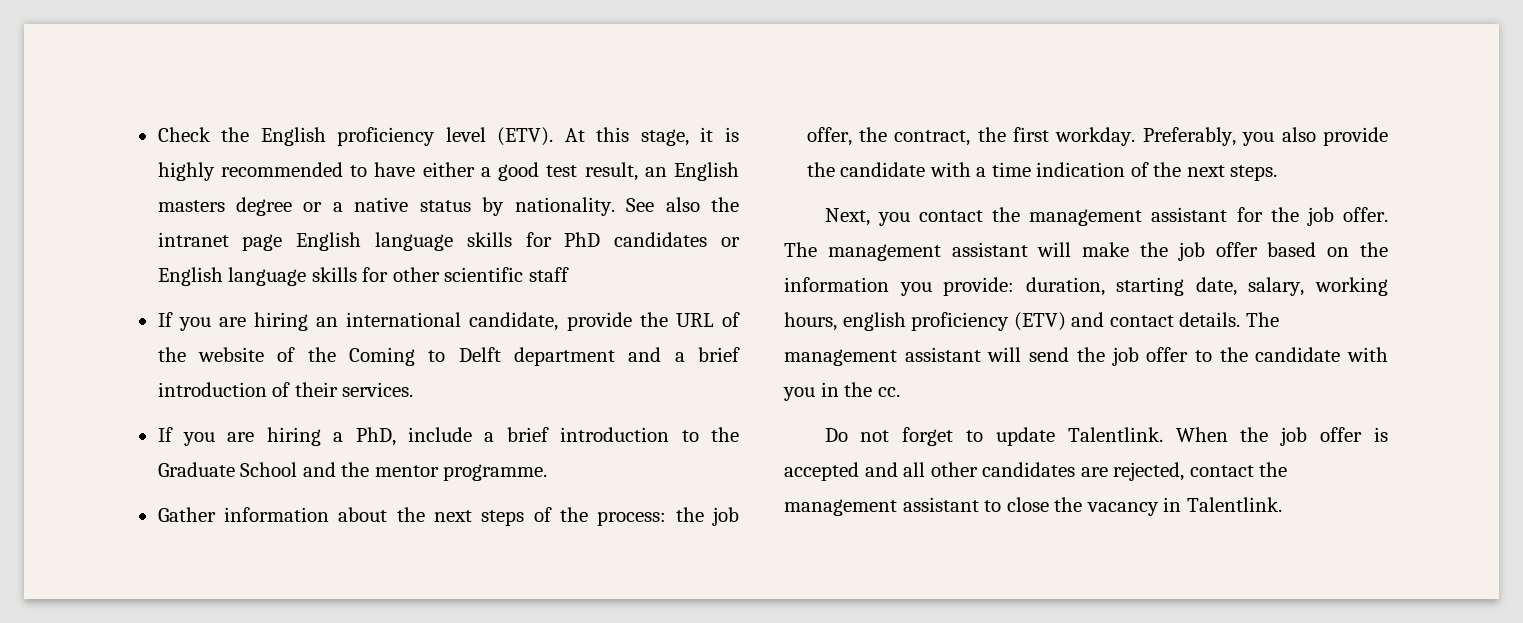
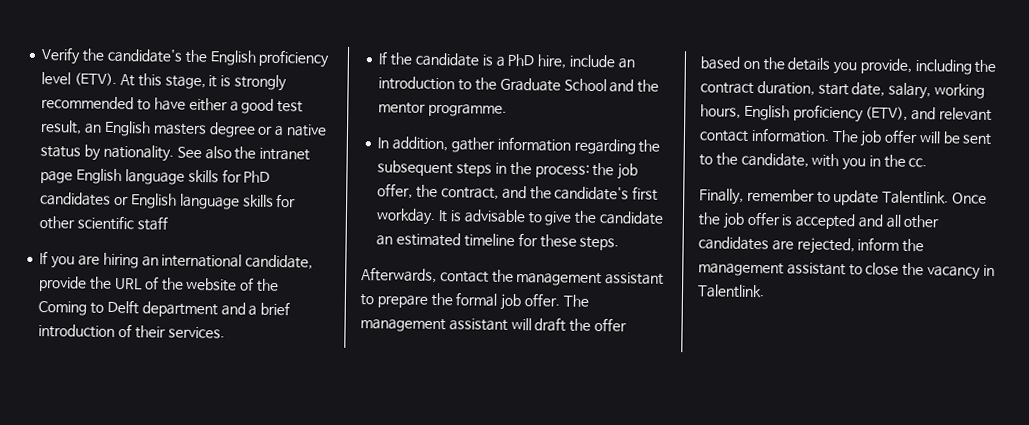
[157,127,211,142] Check -> [41,47,183,65] Verify the candidate's
[157,162,215,181] highly -> [233,74,287,92] strongly
[182,427,549,446] you are hiring a PhD, include a brief -> [390,52,635,69] the candidate is a PhD hire, include an
[157,507,552,526] Gather information about the next steps of -> [377,136,661,155] [377,160,507,177] In addition, gather information regarding the subsequent steps in
[977,127,1388,146] [806,162,1225,177] the first workday. Preferably, you also provide the candidate with a time indication of the next -> [501,185,659,201] [376,208,664,226] [376,232,577,248] and the candidate's first workday. It is advisable to give the candidate an estimated timeline for these
[824,207,1299,226] Next, you contact the management assistant for the -> [361,267,665,287] [360,292,498,308] Afterwards, contact the management assistant to prepare the formal
[1082,242,1205,261] make the job -> [534,317,592,332] draft the
[784,277,1388,296] [784,312,1279,331] [784,347,1341,366] information you provide: duration, starting date, salary, working hours, english proficiency (ETV) and contact details. The management assistant will send the job offer to the candidate -> [787,57,997,75] [700,81,985,100] [700,104,992,123] [699,127,993,147] [699,152,809,168] details you provide, including the contract duration, start date, salary, working hours, English proficiency (ETV), and relevant contact information. The job offer will be sent to the candidate,
[824,427,954,446] Do not forget -> [699,188,815,205] Finally, remember
[1175,427,1228,442] When -> [951,192,987,204] Once
[1189,465,1254,477] contact -> [857,237,900,251] inform

